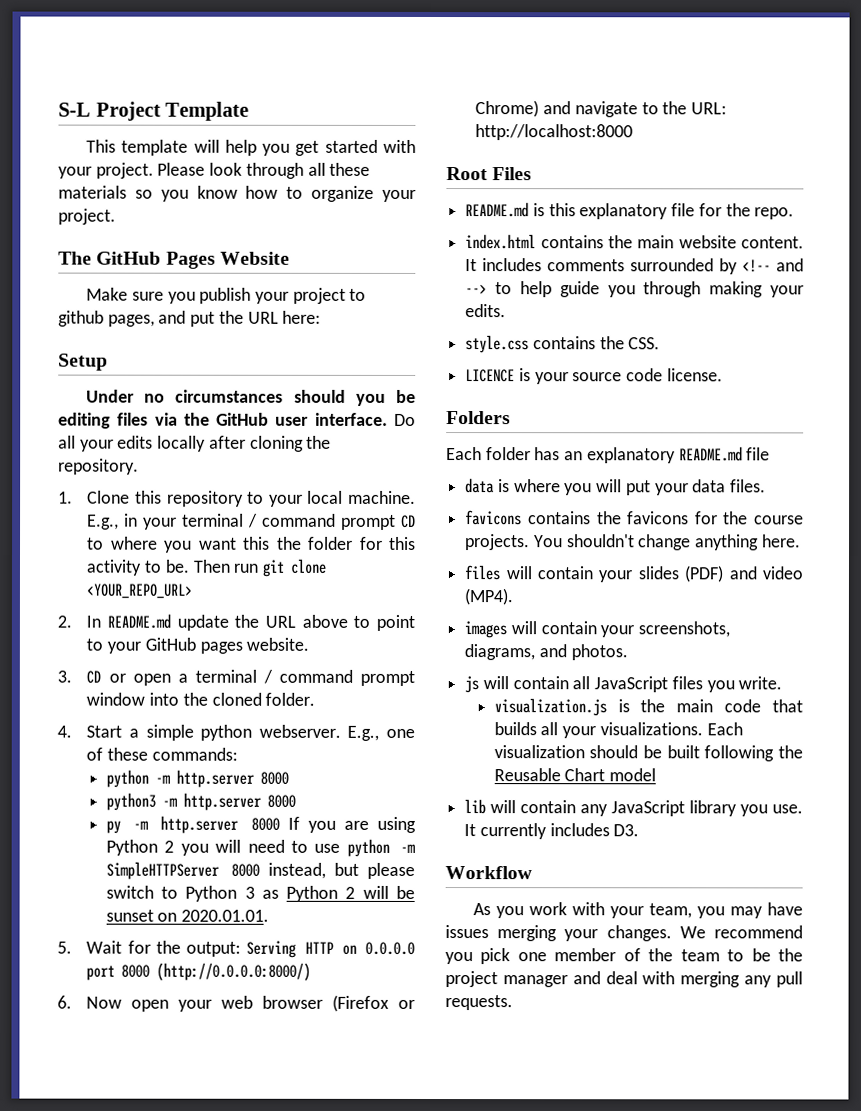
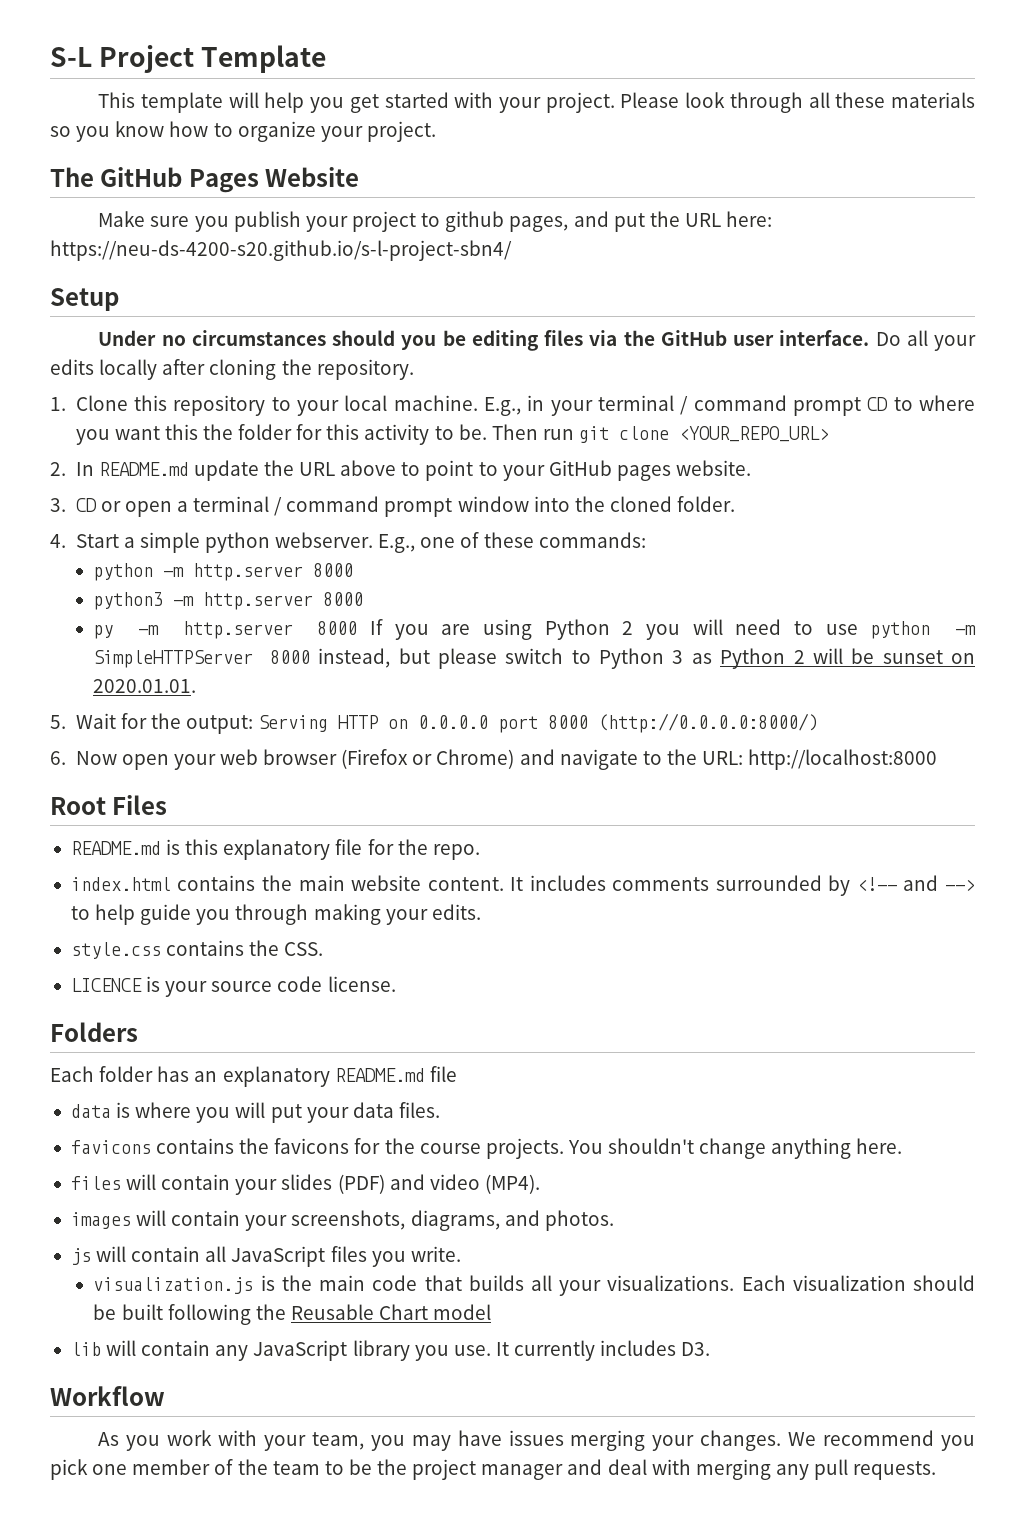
(322, 317) none -> [50,240,512,261] https://neu-ds-4200-s20.github.io/s-l-project-sbn4/

